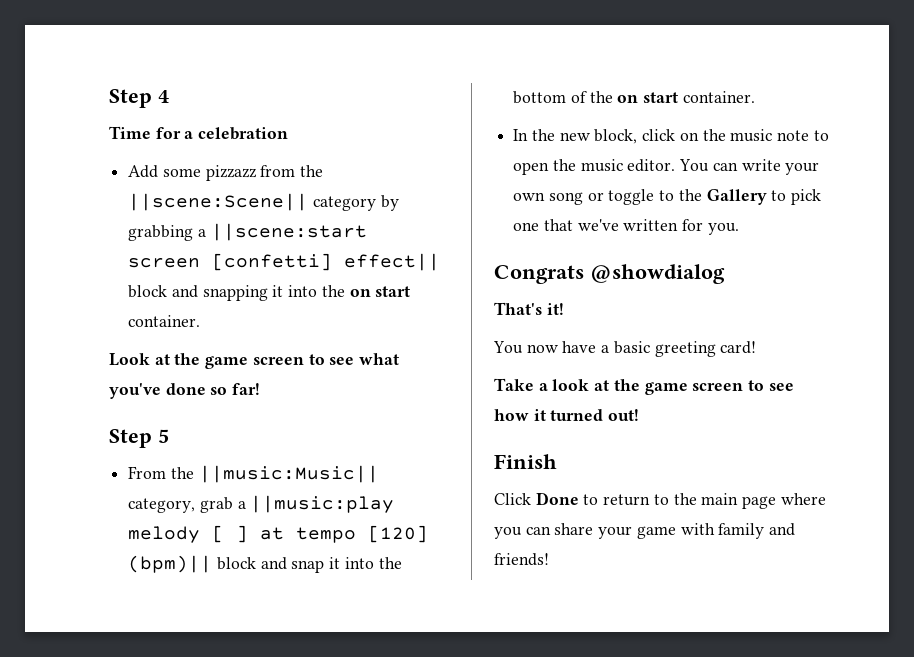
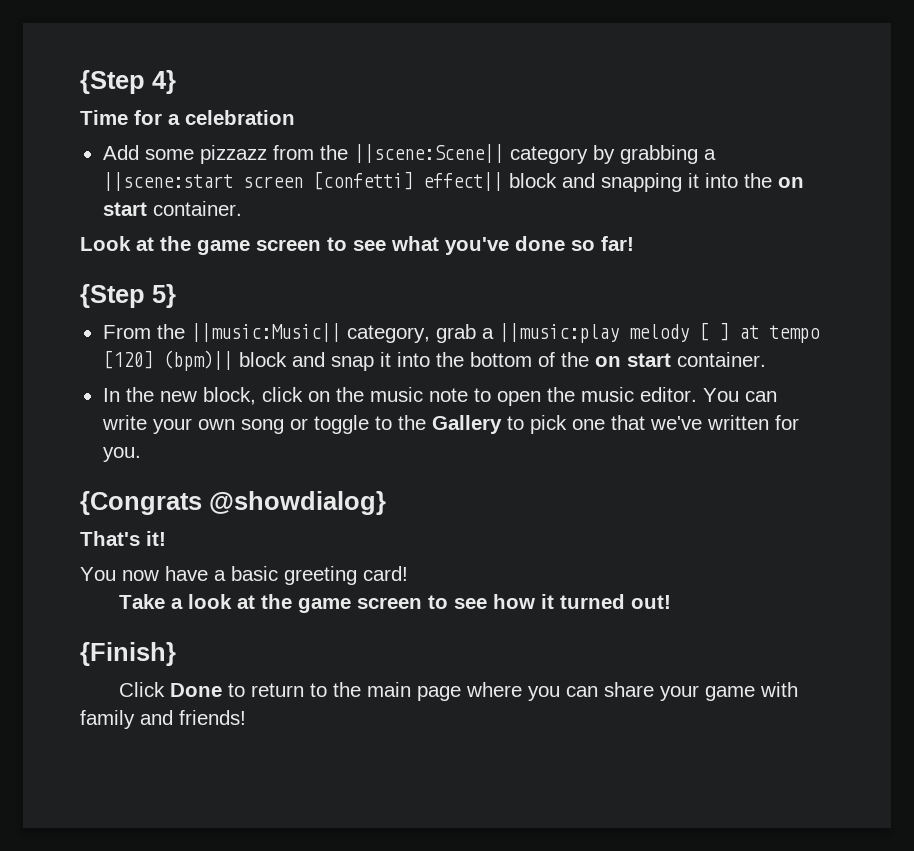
[109,89,169,108] Step 4 -> [80,70,176,94] {Step 4}
[109,429,169,448] Step 5 -> [80,284,176,308] {Step 5}
[494,264,725,284] Congrats @showdialog -> [80,491,386,515] {Congrats @showdialog}
[494,454,557,469] Finish -> [80,642,176,666] {Finish}

